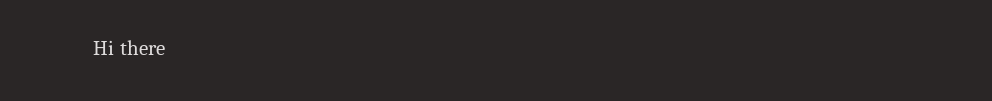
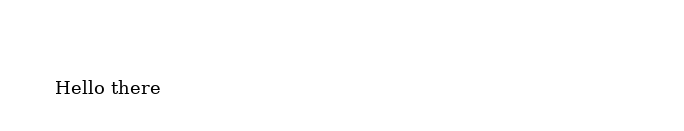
[93,40,114,55] Hi -> [55,80,105,94] Hello

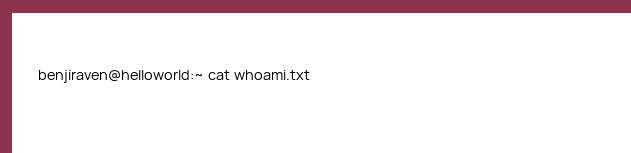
[55,80,161,94] Hello there -> [38,70,310,83] benjiraven@helloworld:~ cat whoami.txt

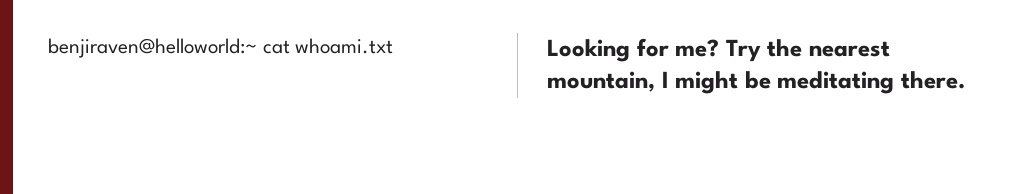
(310, 75) none -> [547,38,891,62] [547,71,966,94] // Looking for me? Try the nearest mountain, I might be meditating there.

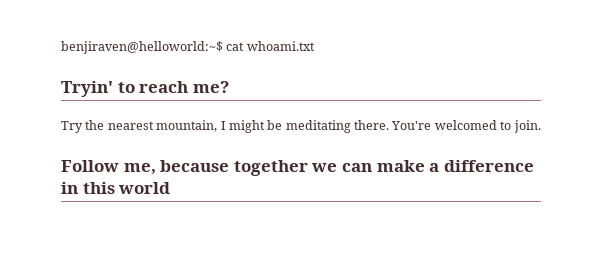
[48,38,257,58] benjiraven@helloworld:~ -> [61,41,223,54] benjiraven@helloworld:~$
[547,38,669,62] Looking for -> [61,81,189,97] Tryin' to reach
(720, 48) none -> (229, 87) //
(966, 80) none -> [391,120,541,133] [61,160,534,176] [61,182,171,194] You're welcomed to join. // Follow me, because together we can make a difference in this world

